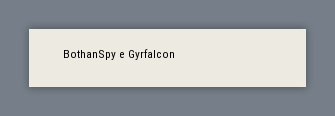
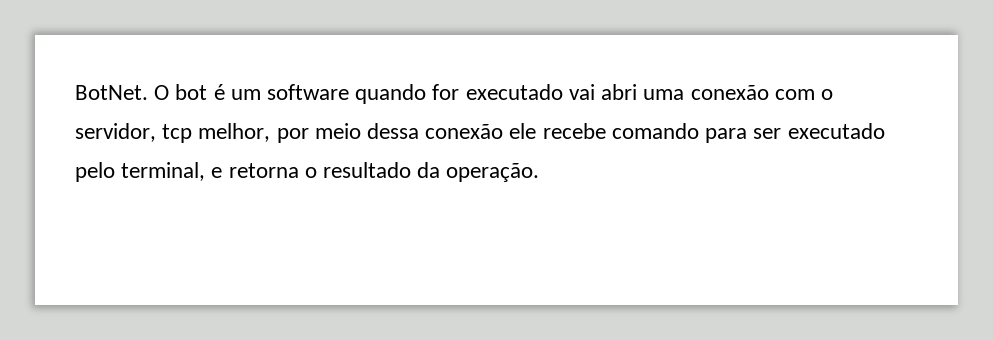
[63,49,176,60] BothanSpy e Gyrfalcon -> [75,84,833,104] [75,123,885,143] [75,162,540,182] BotNet. O bot é um software quando for executado vai abri uma conexão com o servidor, tcp melhor, por meio dessa conexão ele recebe comando para ser executado pelo terminal, e retorna o resultado da operação.

